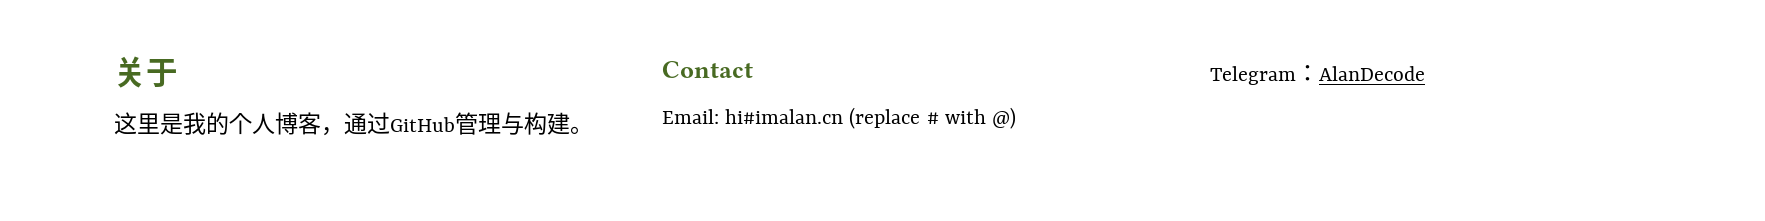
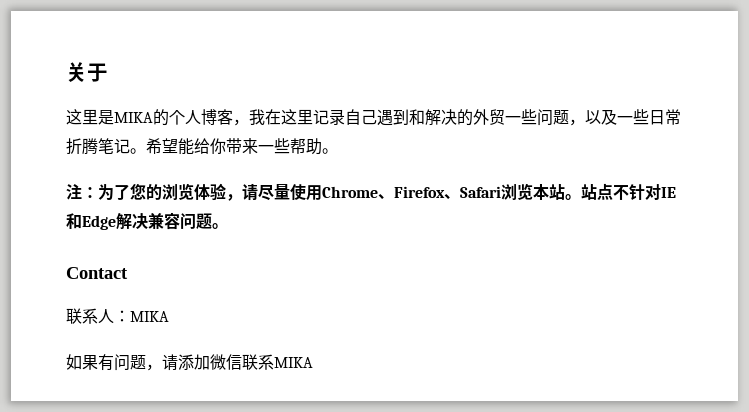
[183,112,206,135] 我 -> [114,112,153,123] MIKA
[344,112,593,135] [662,61,753,78] [662,107,1017,129] [1210,65,1425,85] 通过GitHub管理与构建。 // Contact // Email: hi#imalan.cn (replace # with @) // Telegram：AlanDecode -> [249,109,681,126] [66,138,338,155] [66,183,676,201] [66,212,228,230] [66,267,128,279] [66,308,169,324] [66,354,313,371] 我在这里记录自己遇到和解决的外贸一些问题，以及一些日常折腾笔记。希望能给你带来一些帮助。 // 注：为了您的浏览体验，请尽量使用Chrome、Firefox、Safari浏览本站。站点不针对IE和Edge解决兼容问题。 // Contact // 联系人：MIKA // 如果有问题，请添加微信联系MIKA

